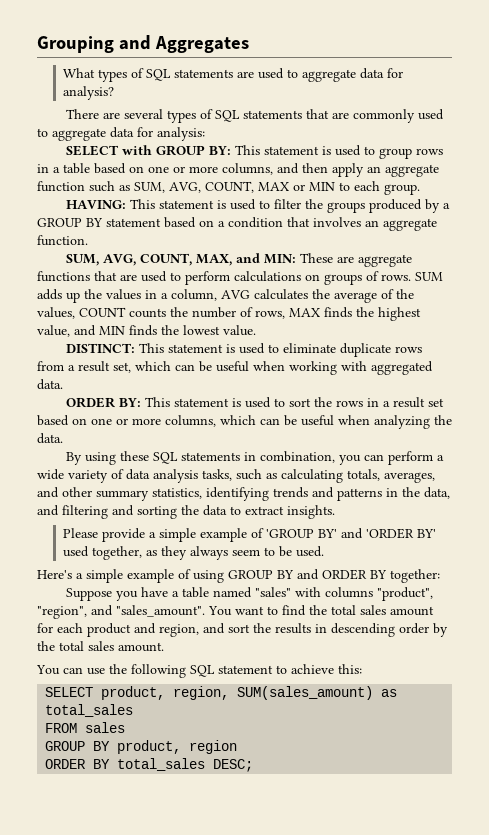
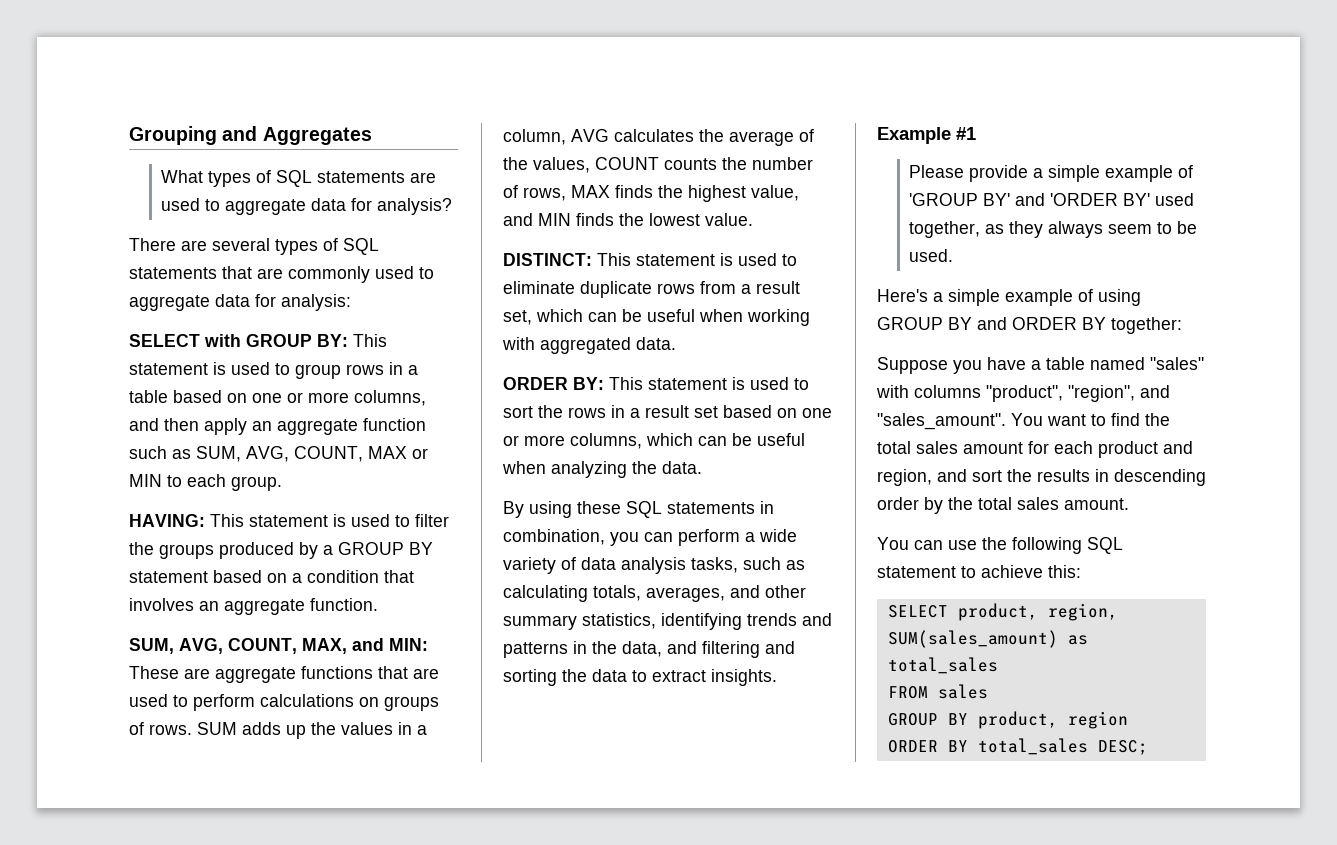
(335, 512) none -> [877,127,976,144] // Example #1

